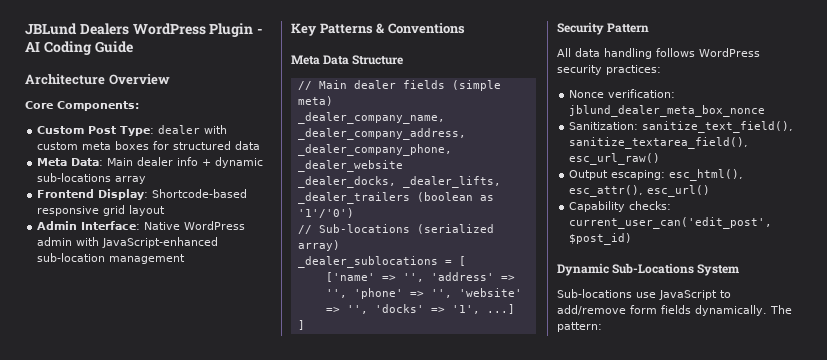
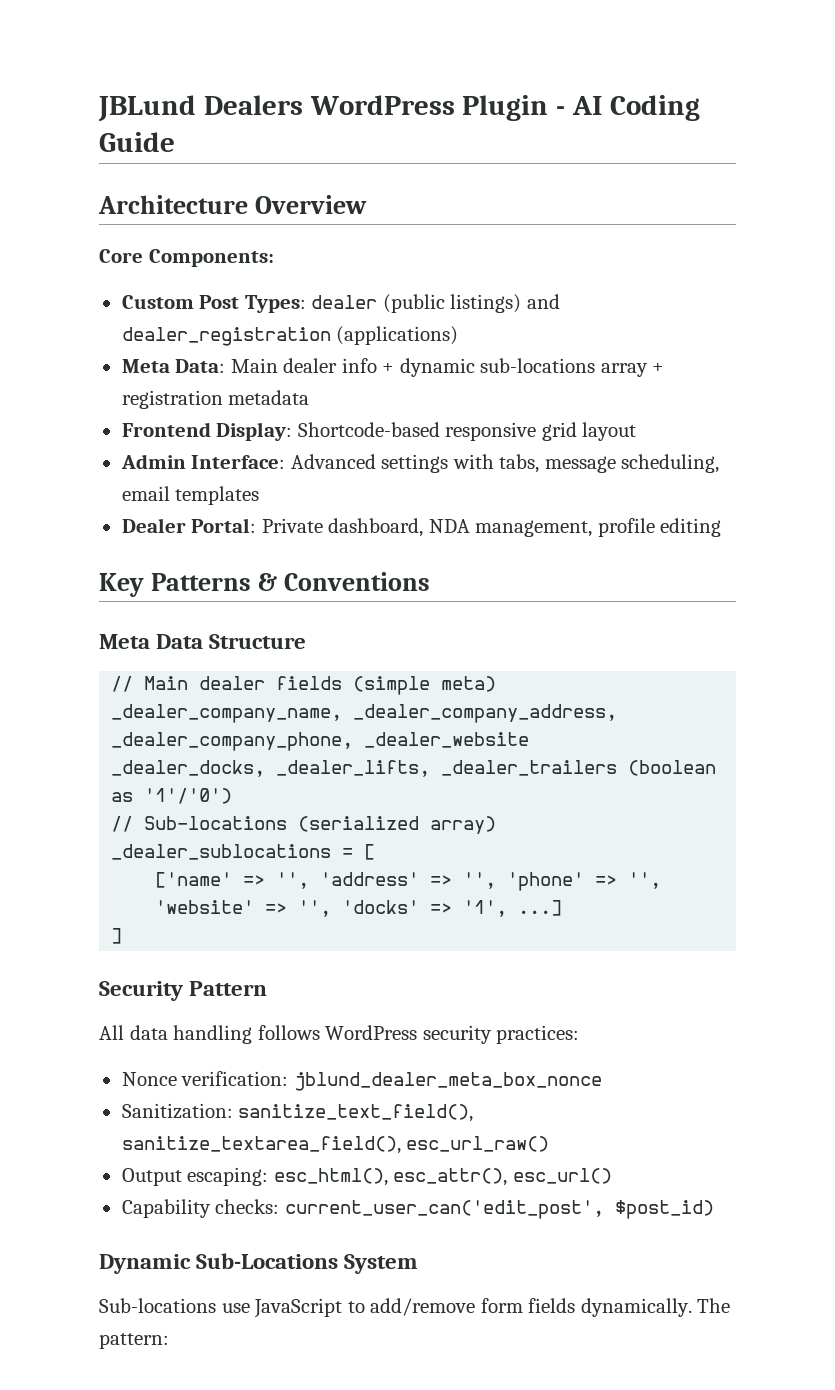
[120,125,228,136] [37,141,261,150] Type: dealer with custom meta boxes for structured data -> [244,294,560,313] [121,326,459,346] Types: dealer (public listings) and dealer_registration (applications)
(147, 180) none -> [652,363,665,373] [121,390,310,409] + registration metadata
[144,221,246,230] [37,237,219,248] [37,253,186,264] Native WordPress admin with JavaScript-enhanced sub-location management -> [290,454,720,473] [121,486,260,505] [121,518,722,537] Advanced settings with tabs, message scheduling, email templates // Dealer Portal: Private dashboard, NDA management, profile editing

